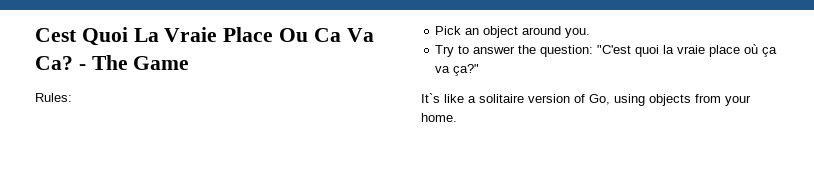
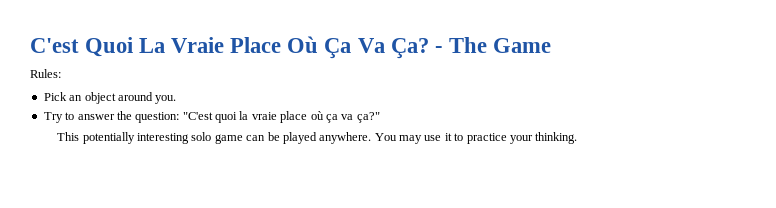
[35,28,77,42] Cest -> [30,38,79,53] C'est
[279,28,374,42] [35,56,73,70] Ou Ca Va Ca? -> [287,36,429,59] Où Ça Va Ça?
[421,93,751,106] [421,113,457,122] It`s like a solitaire version of Go, using objects from your home. -> [57,132,578,144] This potentially interesting solo game can be played anywhere. You may use it to practice your thinking.

